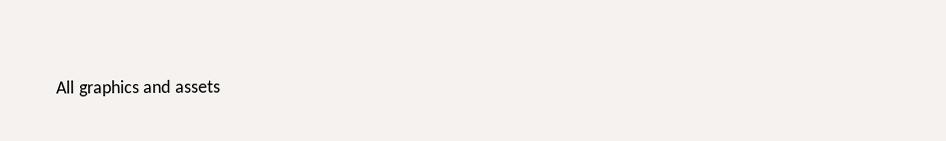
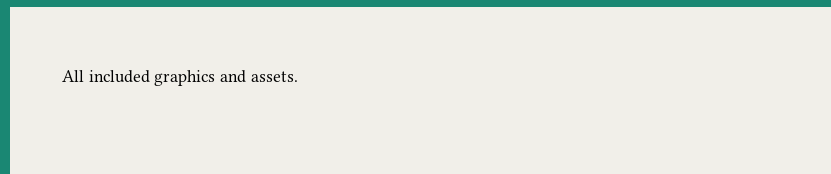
(75, 87) none -> [88,70,150,83] included
[175,80,222,93] assets -> [250,71,298,82] assets.

